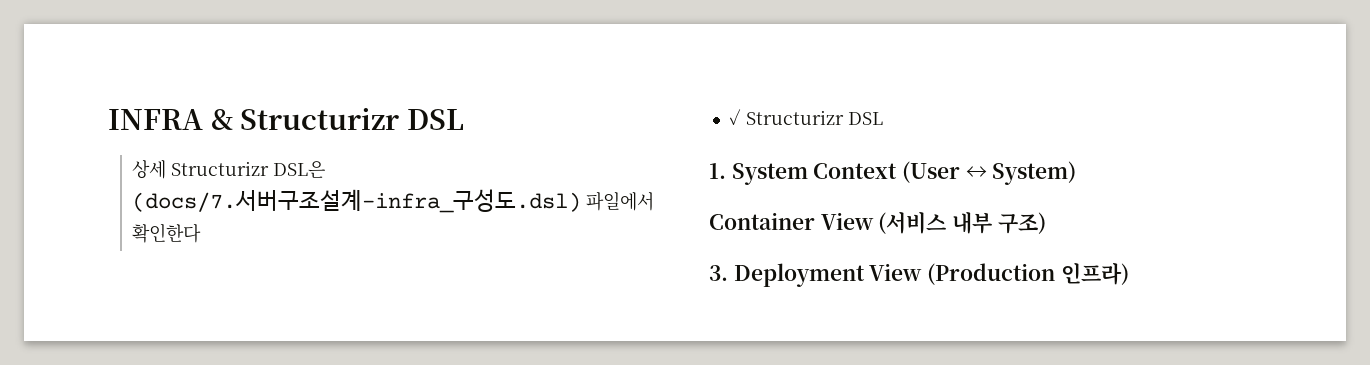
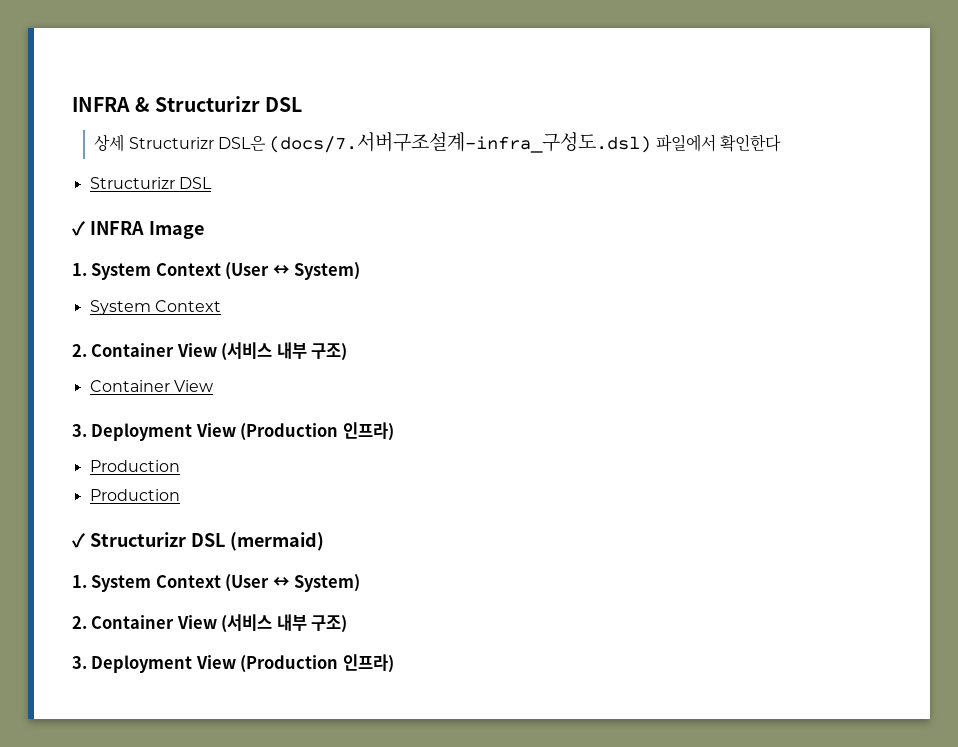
[728,109,883,125] [709,161,1077,185] ✓ Structurizr DSL // 1. System Context (User ↔ System) // -> [89,177,212,189] [72,221,204,239] [72,262,361,280] [89,300,221,315] [72,342,348,361] [89,380,213,392] [72,422,394,441] [89,460,180,472] [89,489,180,501] [72,532,324,551] [72,574,361,592] [72,616,87,629] Structurizr DSL // ✓ INFRA Image // 1. System Context (User ↔ System) // System Context // 2. Container View (서비스 내부 구조) // Container View // 3. Deployment View (Production 인프라) // Production // Production // ✓ Structurizr DSL (mermaid) // 1. System Context (User ↔ System) // 2.

